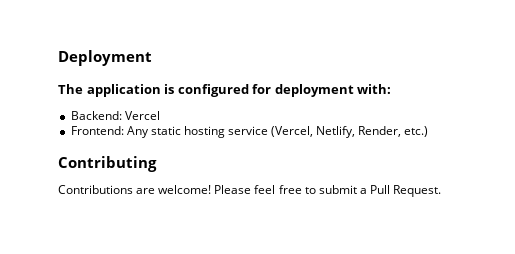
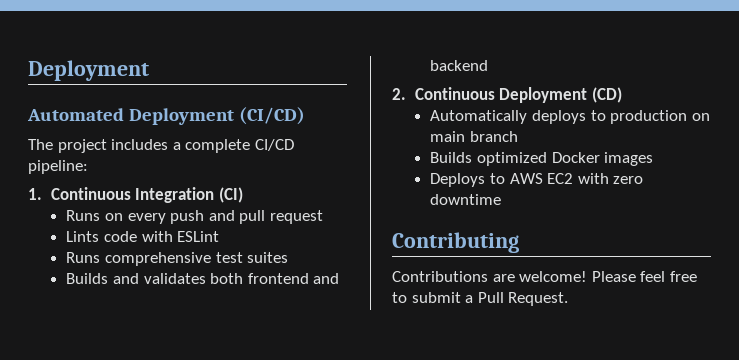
[58,84,392,97] [70,111,160,120] [70,126,429,138] The application is configured for deployment with: // Backend: Vercel // Frontend: Any static hosting service (Vercel, Netlify, Render, etc.) -> [27,107,306,125] [28,139,294,153] [28,160,88,174] [28,187,243,203] [66,210,323,224] [66,231,220,242] [66,252,289,266] [66,273,340,284] [430,60,489,71] [392,87,622,103] [430,110,710,124] [430,131,519,142] [430,152,654,166] [430,173,644,187] [430,194,502,205] Automated Deployment (CI/CD) // The project includes a complete CI/CD pipeline: // 1. Continuous Integration (CI) // Runs on every push and pull request // Lints code with ESLint // Runs comprehensive test suites // Builds and validates both frontend and backend // 2. Continuous Deployment (CD) // Automatically deploys to production on main branch // Builds optimized Docker images // Deploys to AWS EC2 with zero downtime

